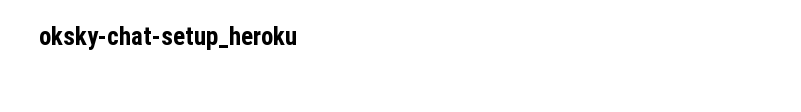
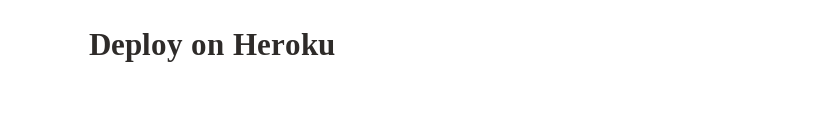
[39,26,297,50] oksky-chat-setup_heroku -> [89,33,335,62] Deploy on Heroku

